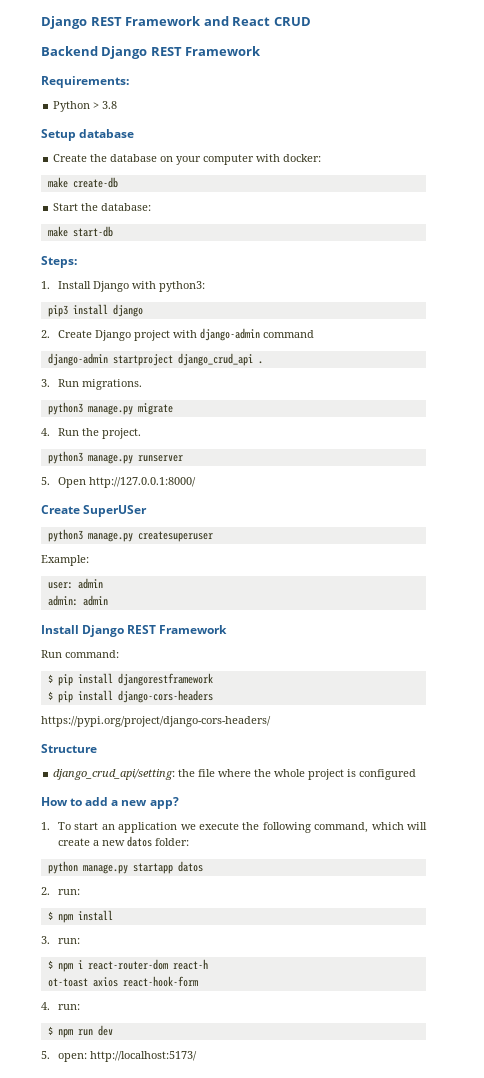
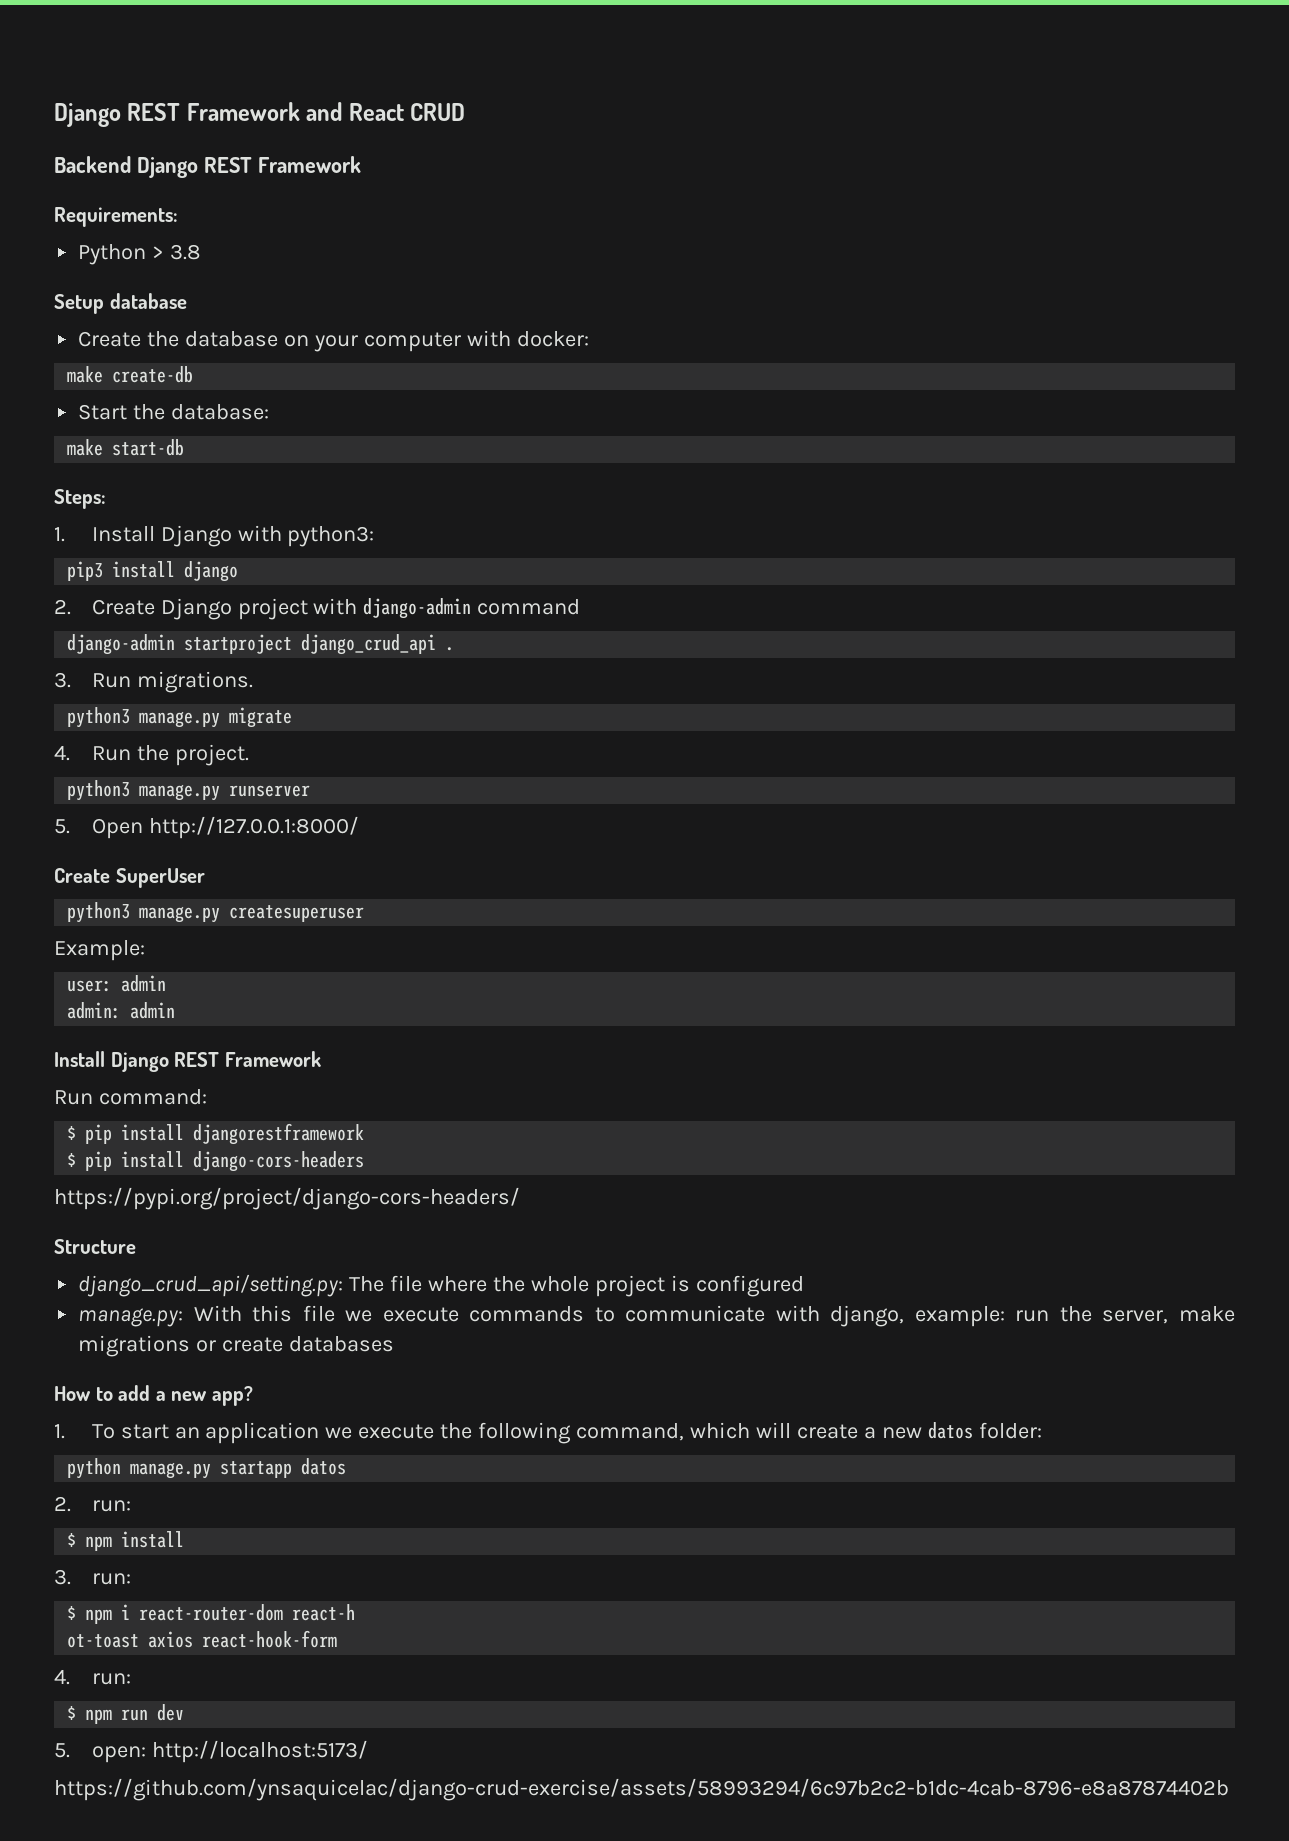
[83,505,148,517] SuperUSer -> [115,868,205,888] SuperUser
[53,769,196,780] django_crud_api/setting: the -> [78,1274,385,1297] django_crud_api/setting.py: The
(417, 774) none -> [78,1305,1235,1327] [78,1335,395,1357] // manage.py: With this file we execute commands to communicate with django, example: run the server, make migrations or create databases
(197, 1056) none -> [54,1778,1229,1801] // https://github.com/ynsaquicelac/django-crud-exercise/assets/58993294/6c97b2c2-b1dc-4cab-8796-e8a87874402b

